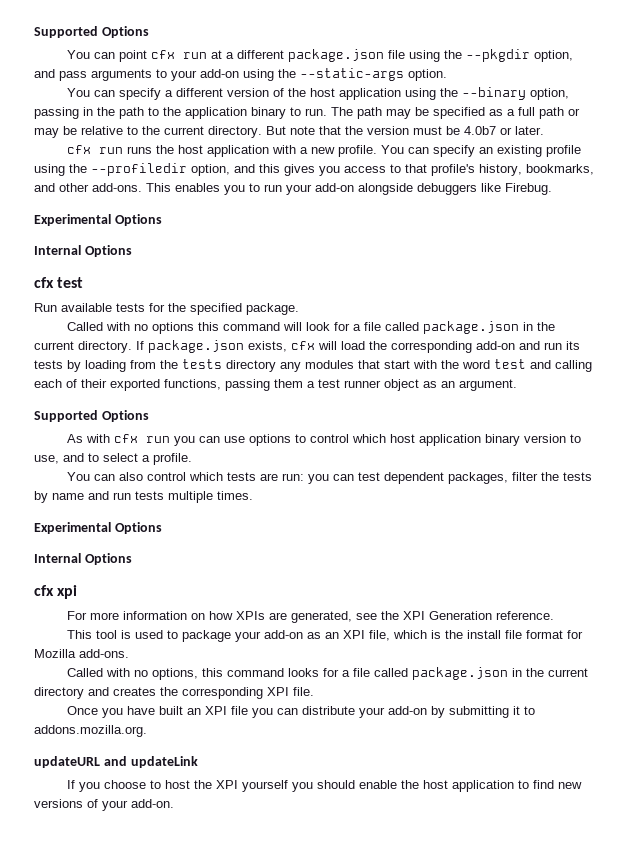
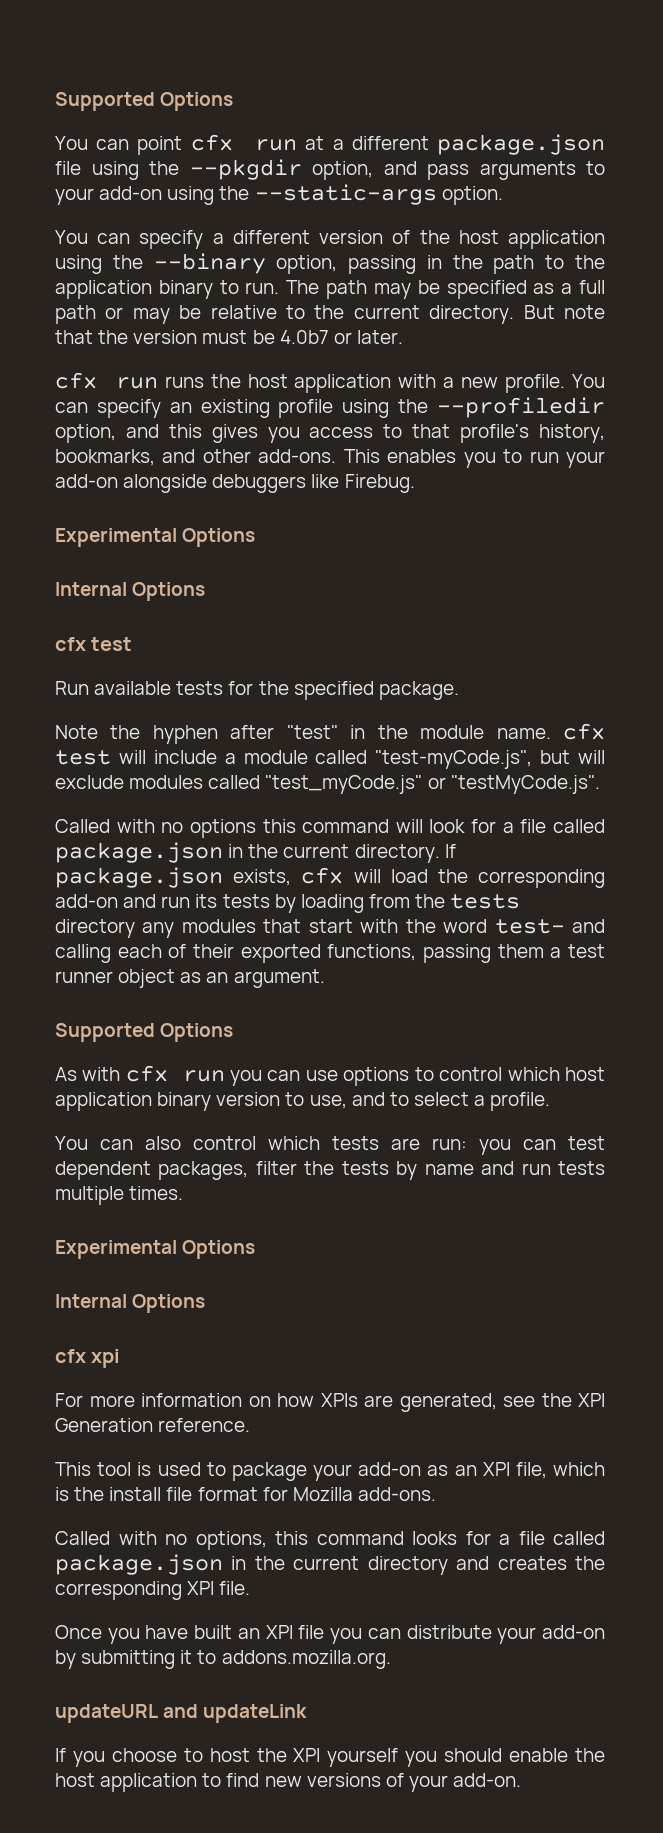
(299, 309) none -> [55,723,605,744] [55,750,605,769] [55,775,600,794] // Note the hyphen after "test" in the module name. cfx test will include a module called "test-myCode.js", but will exclude modules called "test_myCode.js" or "testMyCode.js".
[494,359,526,369] test -> [494,919,565,934] test-

